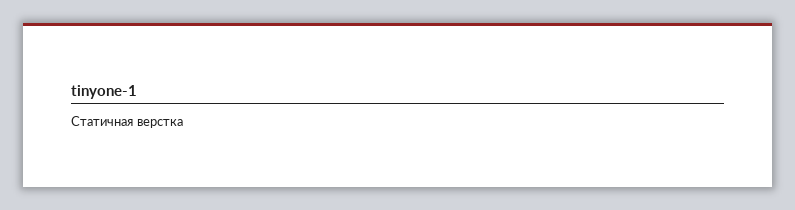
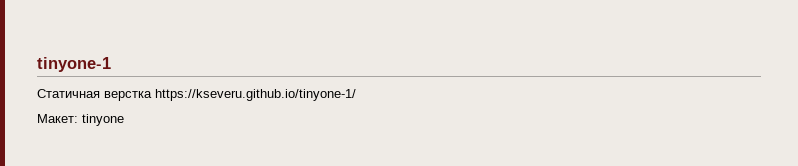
(183, 123) none -> [155,89,356,101] [37,114,124,126] https://kseveru.github.io/tinyone-1/ // Макет: tinyone

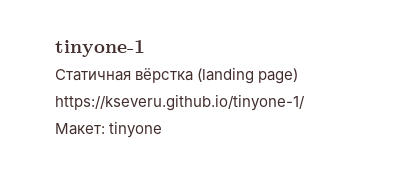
[104,91,152,101] верстка -> [135,67,299,84] вёрстка (landing page) //

